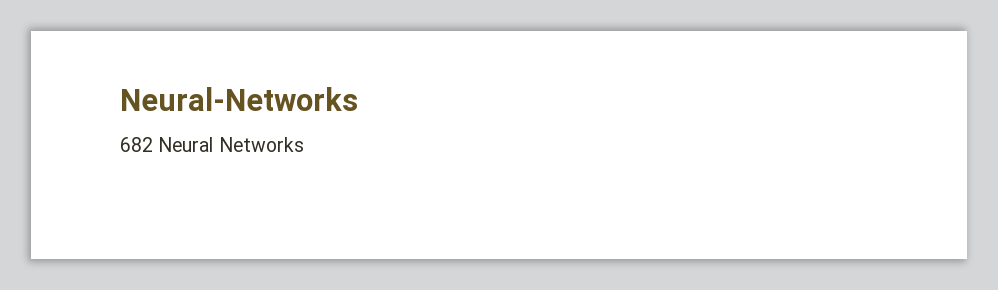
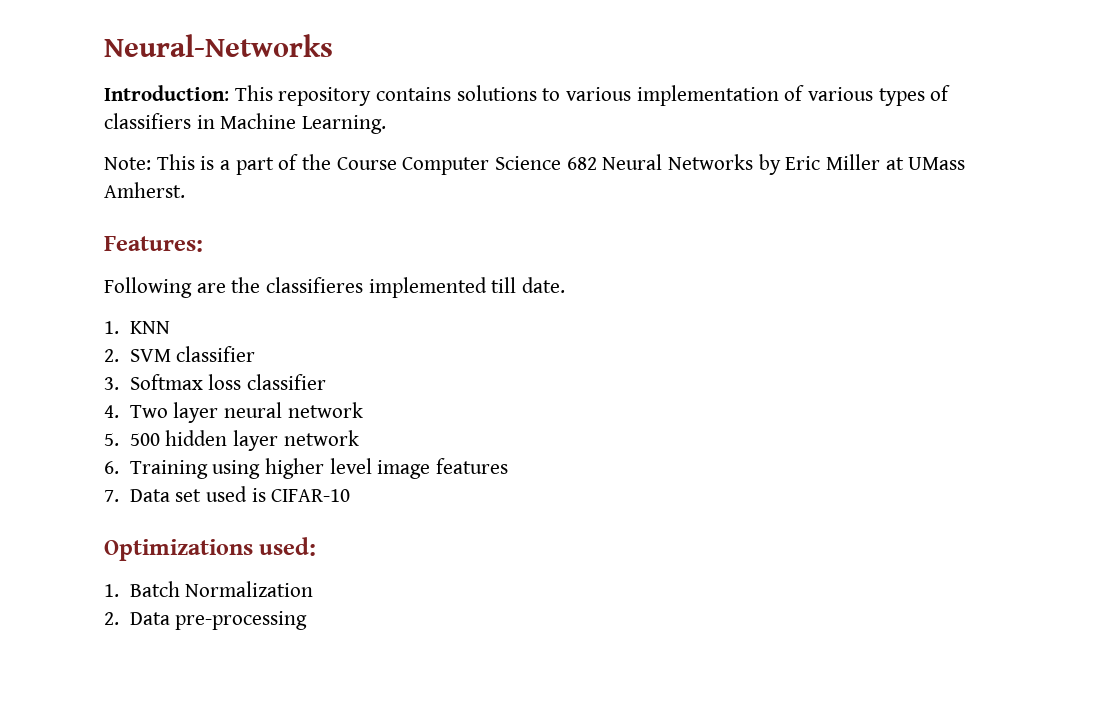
[120,137,304,152] 682 Neural Networks -> [104,85,951,106] [104,113,387,134] [104,154,966,175] [104,182,185,198] [104,236,203,252] [104,277,566,298] [104,321,170,334] [104,346,256,362] [104,374,326,390] [104,402,363,423] [104,430,359,451] [104,458,508,479] [104,486,351,502] [104,537,317,561] [104,581,314,597] [104,611,308,630] Introduction: This repository contains solutions to various implementation of various types of classifiers in Machine Learning. // Note: This is a part of the Course Computer Science 682 Neural Networks by Eric Miller at UMass Amherst. // Features: // Following are the classifieres implemented till date. // 1. KNN // 2. SVM classifier // 3. Softmax loss classifier // 4. Two layer neural network // 5. 500 hidden layer network // 6. Training using higher level image features // 7. Data set used is CIFAR-10 // Optimizations used: // 1. Batch Normalization // 2. Data pre-processing

